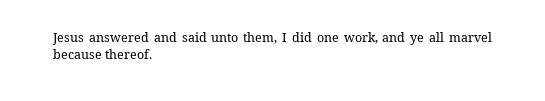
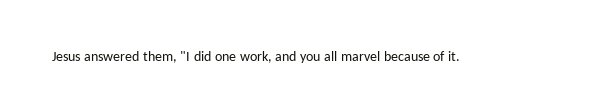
[153,32,288,44] and said unto them, I -> [142,51,191,63] them, "I
[410,35,425,45] ye -> [300,54,321,63] you
[105,49,153,59] thereof. -> [433,51,461,61] of it.

